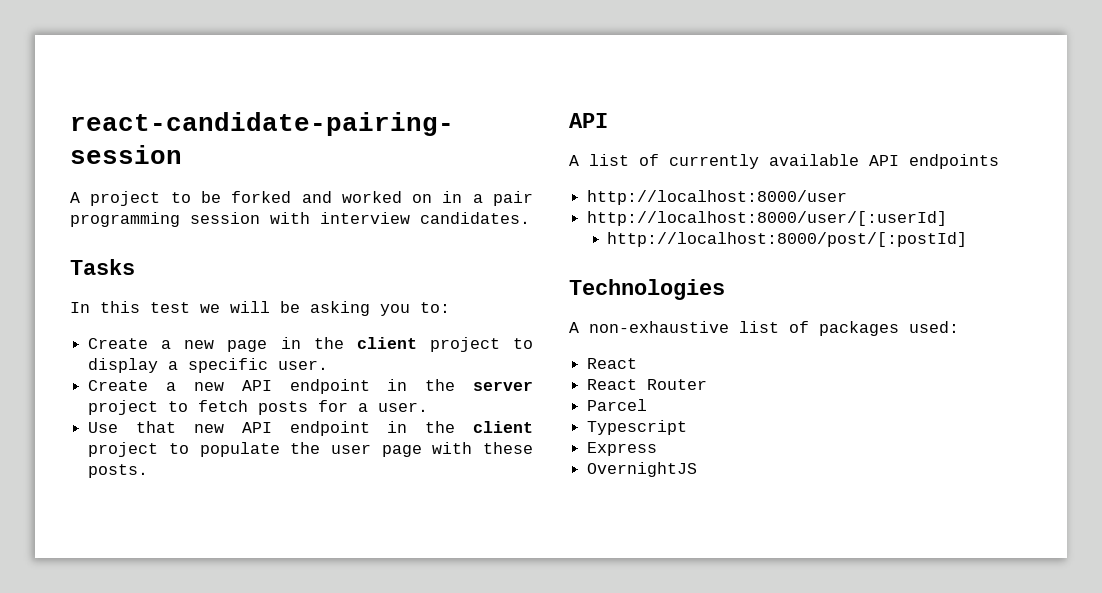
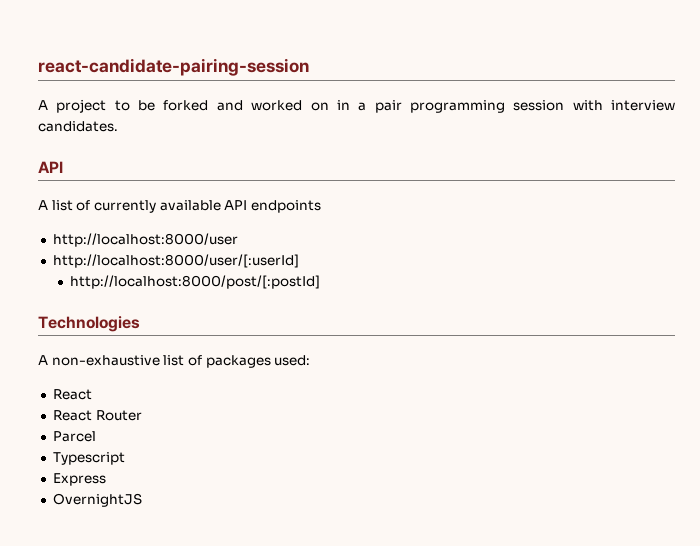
[70,259,135,275] [70,301,450,316] [88,337,533,352] [88,358,329,373] [88,379,533,394] [88,400,429,415] [88,421,533,436] [88,442,533,457] [88,464,149,478] // Tasks // In this test we will be asking you to: // Create a new page in the client project to display a specific user. // Create a new API endpoint in the server project to fetch posts for a user. // Use that new API endpoint in the client project to populate the user page with these posts. -> (118, 126) none

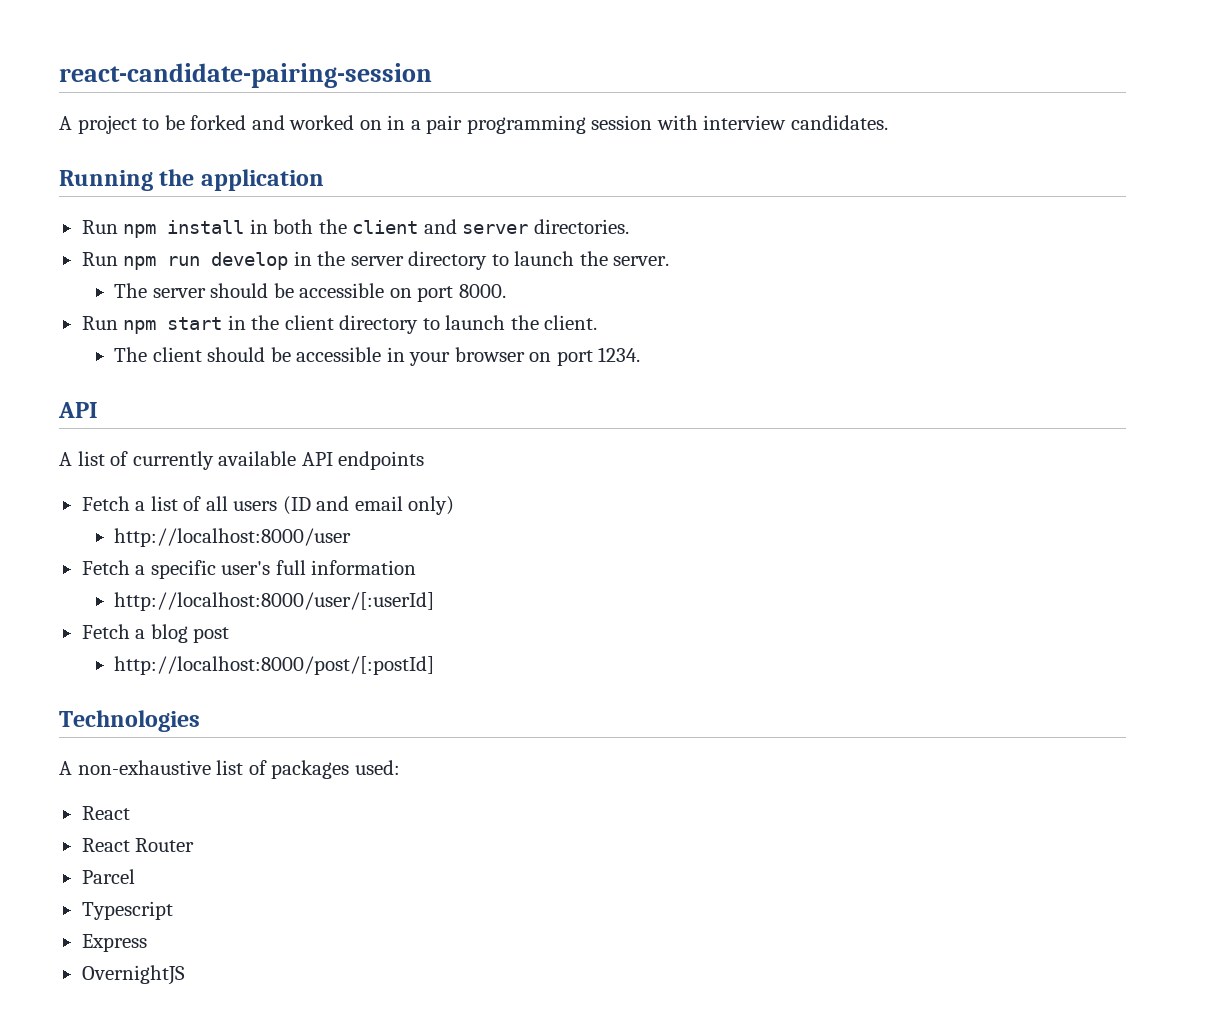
(118, 126) none -> [59,169,324,191] [81,219,629,238] [81,251,670,270] [114,283,506,302] [81,315,598,334] [114,347,641,366] // Running the application // Run npm install in both the client and server directories. // Run npm run develop in the server directory to launch the server. // The server should be accessible on port 8000. // Run npm start in the client directory to launch the client. // The client should be accessible in your browser on port 1234.
[52,233,238,247] [52,254,299,268] http://localhost:8000/user // http://localhost:8000/user/[:userId] -> [81,496,455,515] [114,528,352,547] [81,560,417,579] [114,592,435,611] [81,624,230,643] Fetch a list of all users (ID and email only) // http://localhost:8000/user // Fetch a specific user's full information // http://localhost:8000/user/[:userId] // Fetch a blog post

